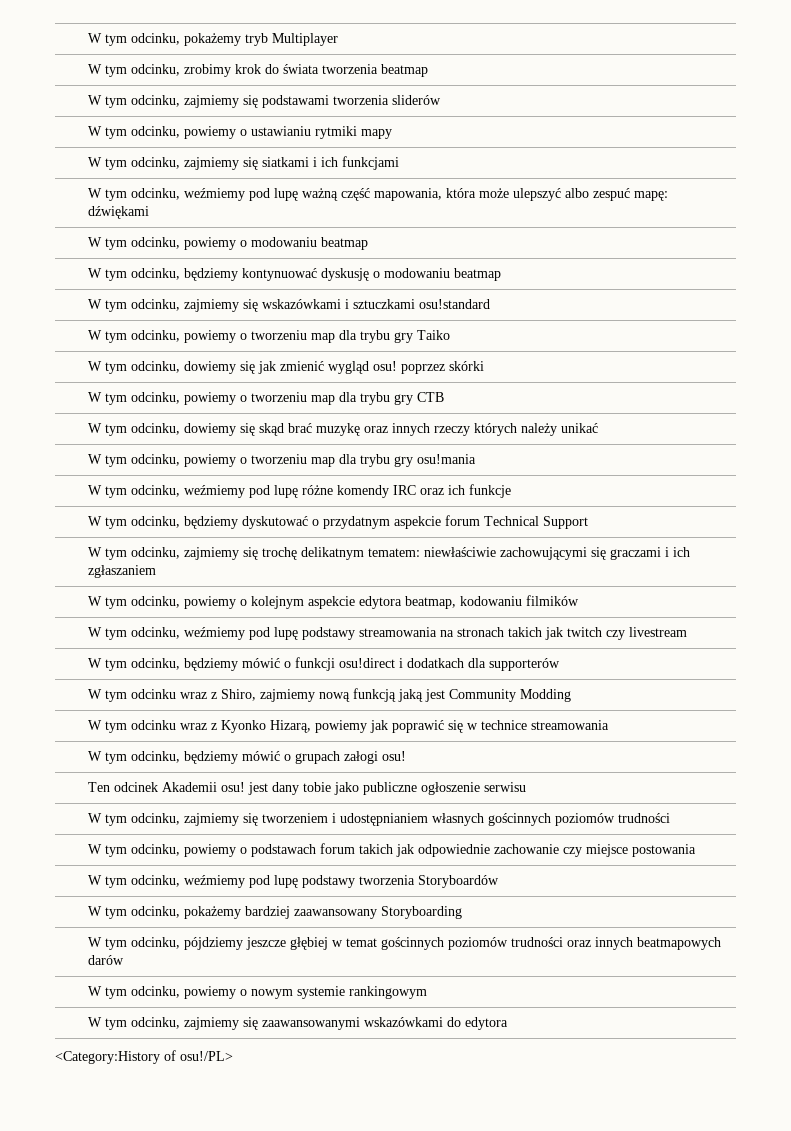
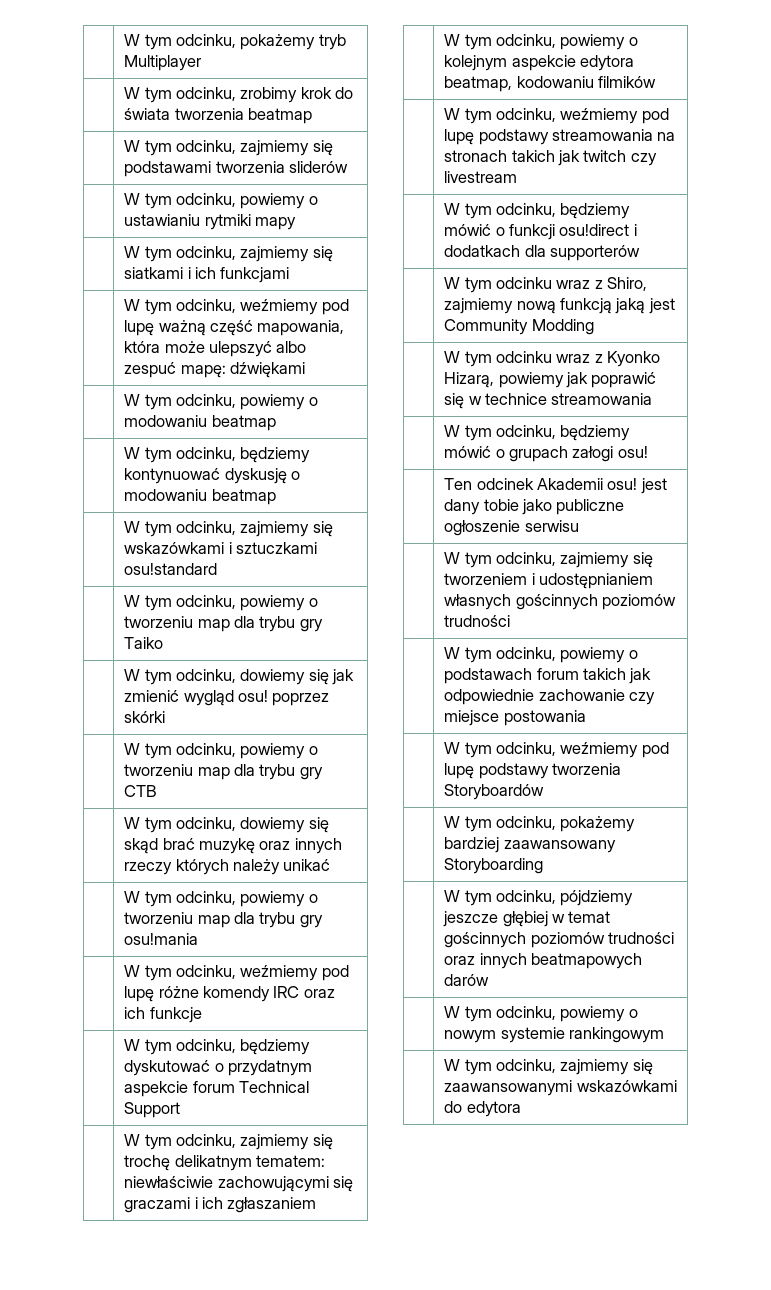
[55,1050,233,1064] // <Category:History of osu!/PL> -> (521, 1109) none

